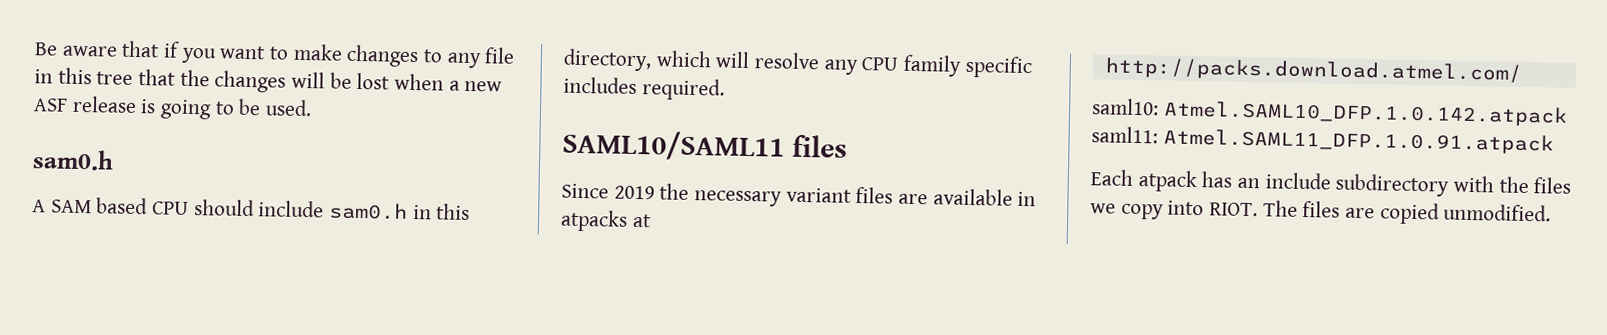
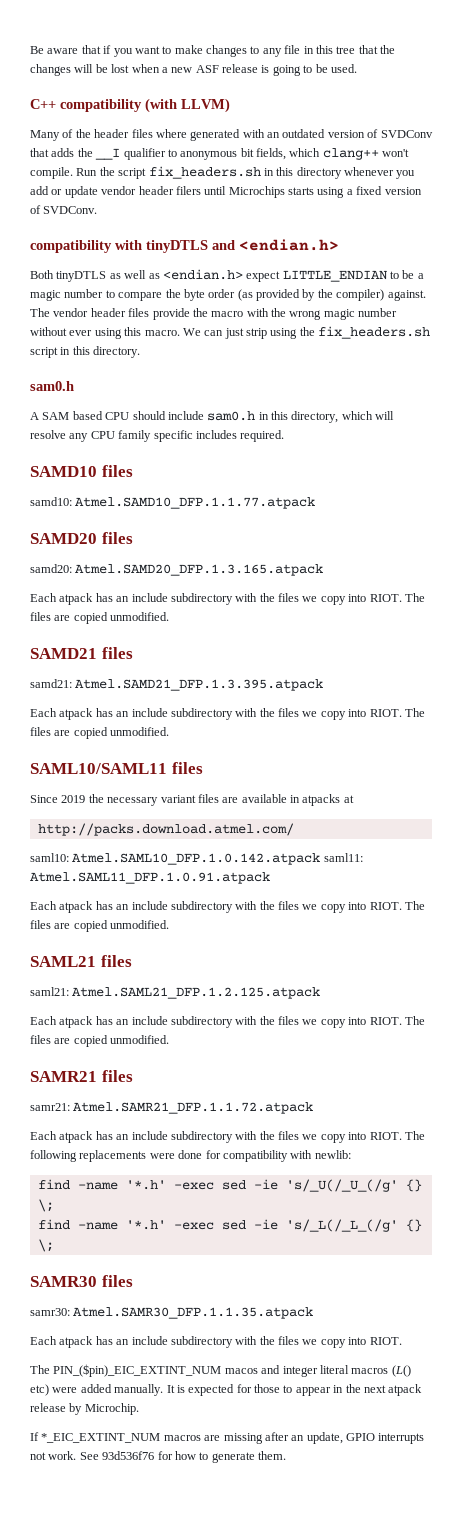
(313, 108) none -> [30,98,230,113] [30,129,433,141] [30,148,410,160] [30,166,416,179] [30,186,422,198] [30,205,98,214] [30,239,339,253] [30,269,424,282] [30,289,426,301] [30,308,398,320] [30,326,431,339] [30,346,141,358] // C++ compatibility (with LLVM) // Many of the header files where generated with an outdated version of SVDConv that adds the __I qualifier to anonymous bit fields, which clang++ won't compile. Run the script fix_headers.sh in this directory whenever you add or update vendor header filers until Microchips starts using a fixed version of SVDConv. // compatibility with tinyDTLS and <endian.h> // Both tinyDTLS as well as <endian.h> expect LITTLE_ENDIAN to be a magic number to compare the byte order (as provided by the compiler) against. The vendor header files provide the macro with the wrong magic number without ever using this macro. We can just strip using the fix_headers.sh script in this directory.
(725, 89) none -> [30,465,133,477] [30,497,316,509] [30,532,133,544] [30,564,324,576] [30,593,425,605] [30,612,170,624] [30,647,133,659] [30,679,324,691] [30,708,425,720] [30,727,170,739] // SAMD10 files // samd10: Atmel.SAMD10_DFP.1.1.77.atpack // SAMD20 files // samd20: Atmel.SAMD20_DFP.1.3.165.atpack // Each atpack has an include subdirectory with the files we copy into RIOT. The files are copied unmodified. // SAMD21 files // samd21: Atmel.SAMD21_DFP.1.3.395.atpack // Each atpack has an include subdirectory with the files we copy into RIOT. The files are copied unmodified.
(1552, 212) none -> [30,955,132,967] [30,987,321,999] [30,1016,425,1028] [30,1035,170,1047] [30,1070,133,1082] [30,1102,314,1114] [30,1131,425,1143] [30,1150,351,1162] [37,1179,422,1192] [37,1199,54,1212] [37,1219,422,1232] [37,1239,54,1252] [30,1275,133,1287] [30,1307,314,1319] [30,1336,402,1348] [30,1364,411,1377] [30,1384,423,1396] [30,1403,139,1415] [30,1432,425,1444] [30,1451,286,1463] // SAML21 files // saml21: Atmel.SAML21_DFP.1.2.125.atpack // Each atpack has an include subdirectory with the files we copy into RIOT. The files are copied unmodified. // SAMR21 files // samr21: Atmel.SAMR21_DFP.1.1.72.atpack // Each atpack has an include subdirectory with the files we copy into RIOT. The following replacements were done for compatibility with newlib: // find -name '*.h' -exec sed -ie 's/_U(/_U_(/g' {} \; // find -name '*.h' -exec sed -ie 's/_L(/_L_(/g' {} \; // SAMR30 files // samr30: Atmel.SAMR30_DFP.1.1.35.atpack // Each atpack has an include subdirectory with the files we copy into RIOT. // The PIN_($pin)_EIC_EXTINT_NUM macos and integer literal macros (L() etc) were added manually. It is expected for those to appear in the next atpack release by Microchip. // If *_EIC_EXTINT_NUM macros are missing after an update, GPIO interrupts not work. See 93d536f76 for how to generate them.

